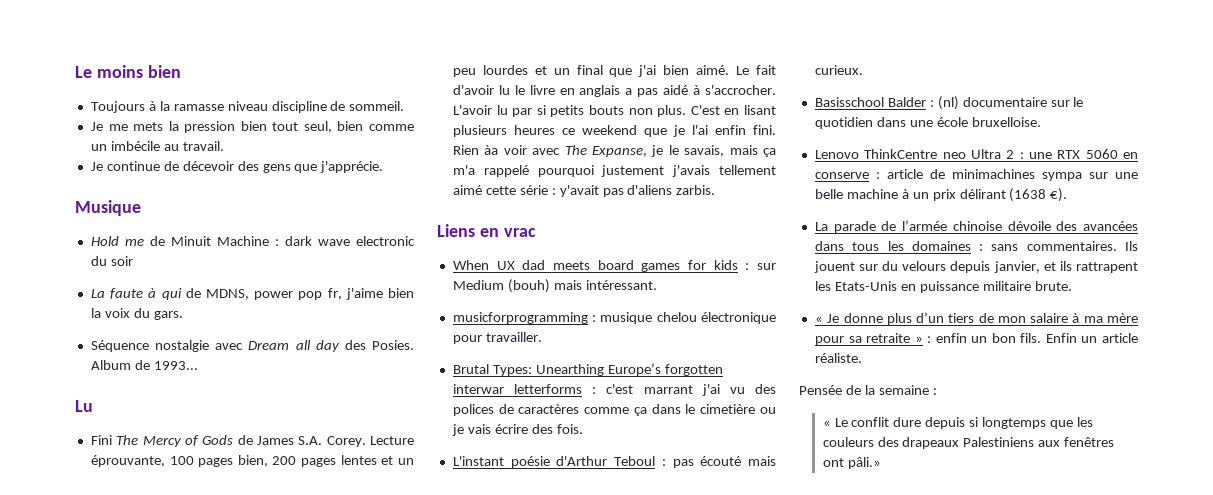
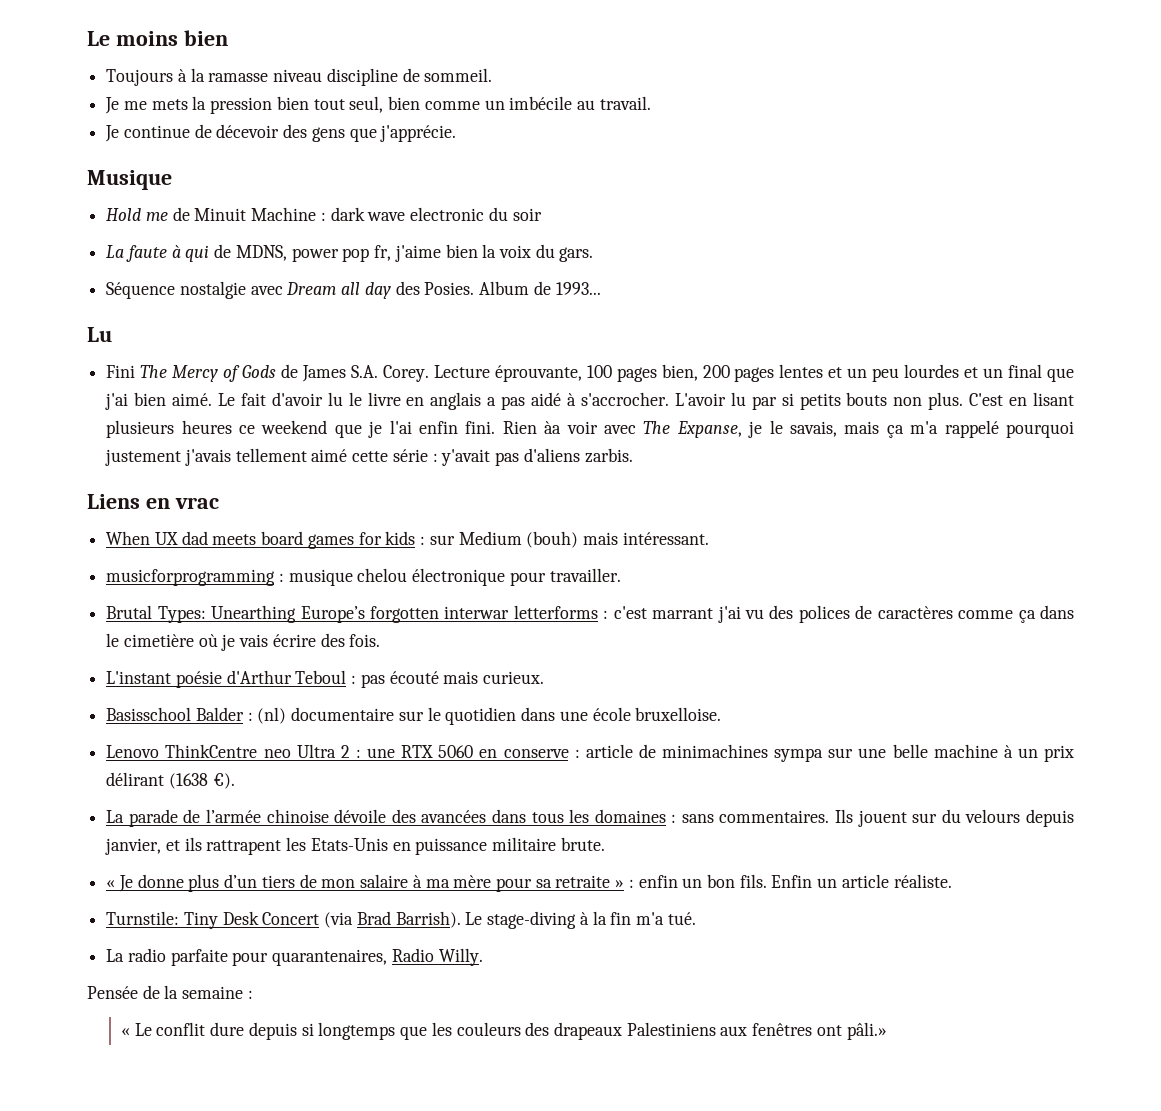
[760,407,776,414] ou -> [198,634,218,647] où
(862, 358) none -> [106,911,696,929] [106,948,483,966] // Turnstile: Tiny Desk Concert (via Brad Barrish). Le stage-diving à la fin m'a tué. // La radio parfaite pour quarantenaires, Radio Willy.

